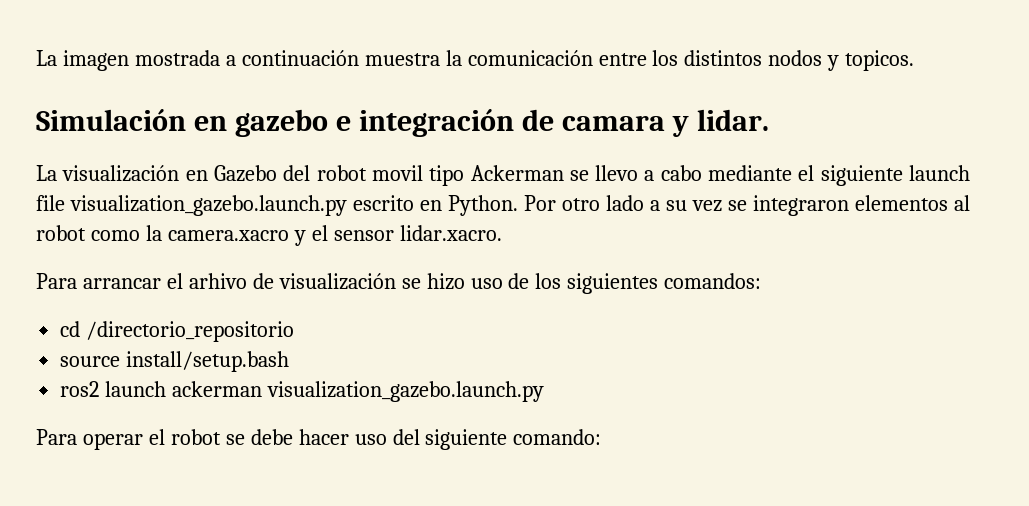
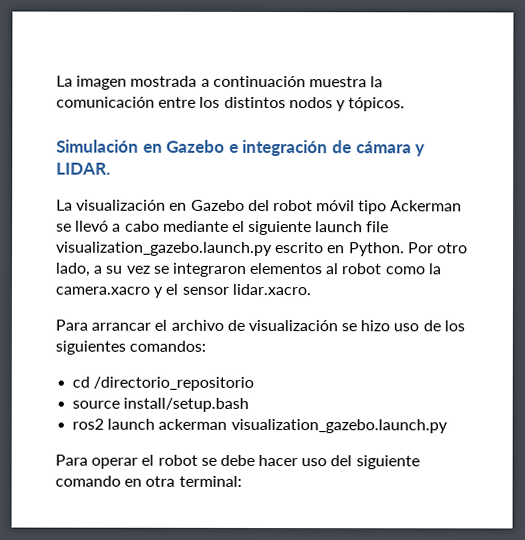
[845,50,915,71] topicos. -> [348,97,406,112] tópicos.
[234,109,328,137] gazebo -> [166,139,226,153] Gazebo
[561,109,769,137] camara y lidar. -> [355,141,426,157] [56,162,111,175] cámara y LIDAR.
[371,165,423,181] movil -> [316,200,356,212] móvil
[595,165,639,181] llevo -> [75,220,110,232] llevó
[606,195,644,211] lado -> [55,262,91,277] lado,
[188,273,247,289] arhivo -> [170,319,224,331] archivo
[513,429,602,445] comando: -> [55,475,242,487] comando en otra terminal:

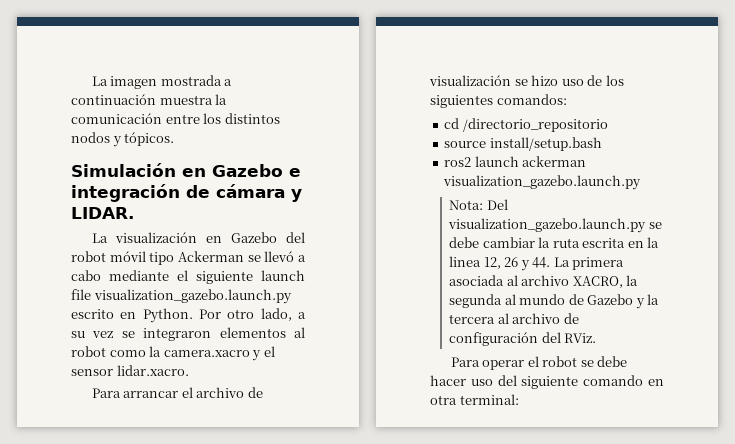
(448, 426) none -> [449,199,508,210] [448,218,662,233] [449,237,660,248] [449,256,625,271] [449,275,639,288] [449,294,660,309] [449,313,579,324] [449,332,597,346] // Nota: Del visualization_gazebo.launch.py se debe cambiar la ruta escrita en la linea 12, 26 y 44. La primera asociada al archivo XACRO, la segunda al mundo de Gazebo y la tercera al archivo de configuración del RViz.

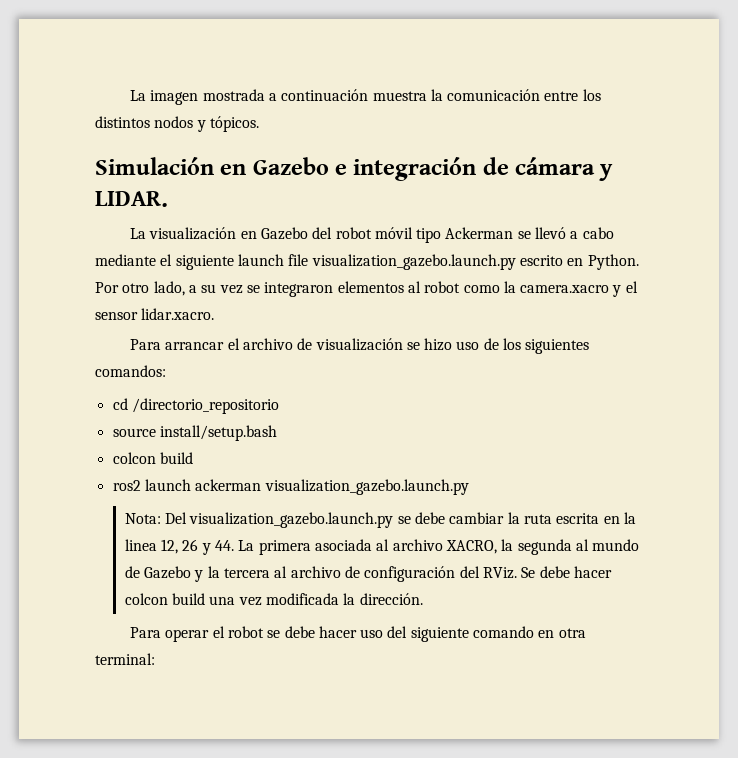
(602, 144) none -> [112,452,193,464] // colcon build
(597, 338) none -> [521,566,612,578] [124,593,423,606] Se debe hacer colcon build una vez modificada la dirección.

